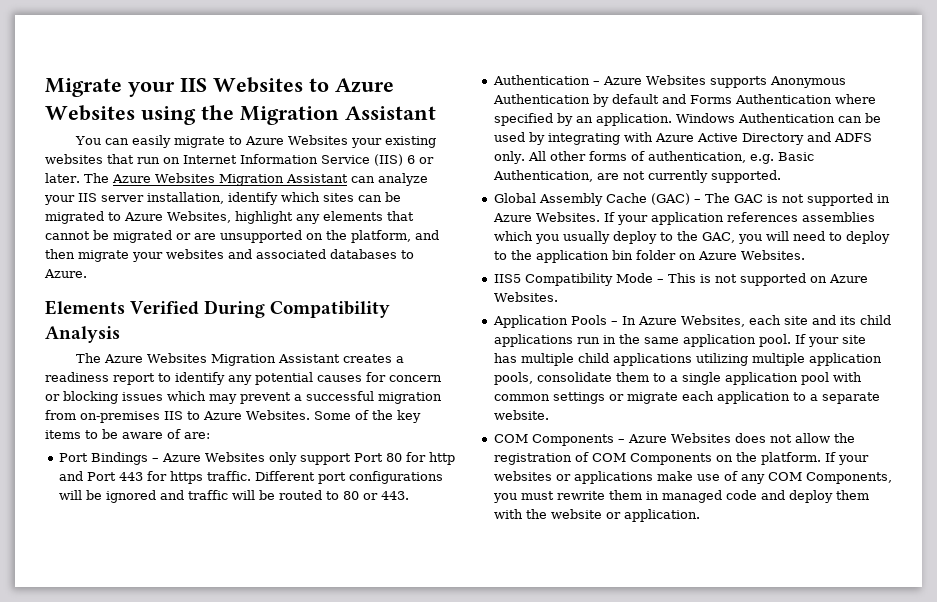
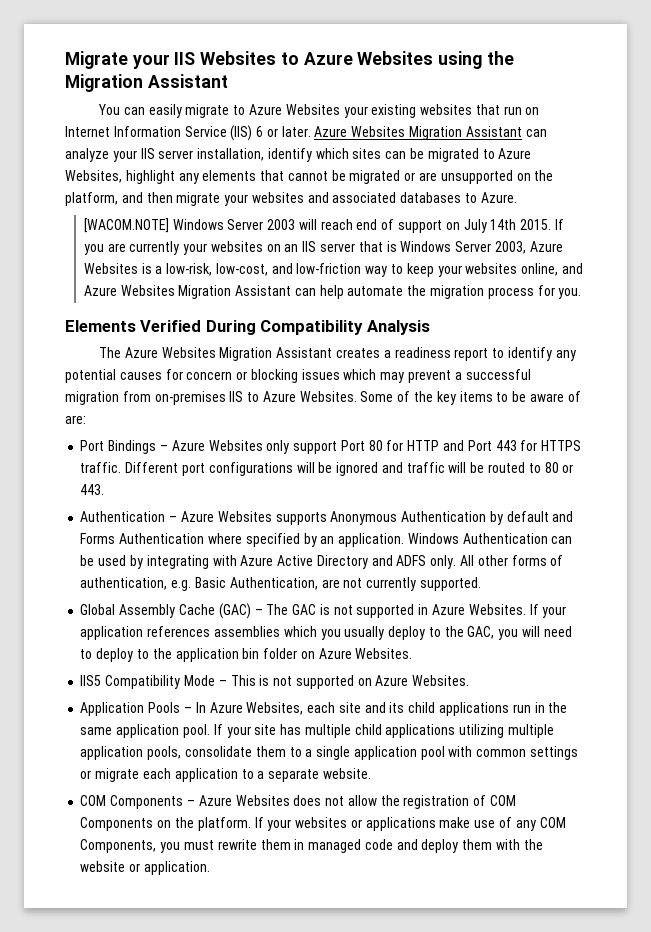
[83,173,109,183] The -> (311, 131) none
(87, 273) none -> [83,218,564,233] [83,241,563,255] [83,263,583,277] [83,285,582,299] // [WACOM.NOTE] Windows Server 2003 will reach end of support on July 14th 2015. If you are currently your websites on an IIS server that is Windows Server 2003, Azure Websites is a low-risk, low-cost, and low-friction way to keep your websites online, and Azure Websites Migration Assistant can help automate the migration process for you.
[428,452,455,465] http -> [407,440,440,451] HTTP
[169,471,203,484] https -> [541,440,582,451] HTTPS

